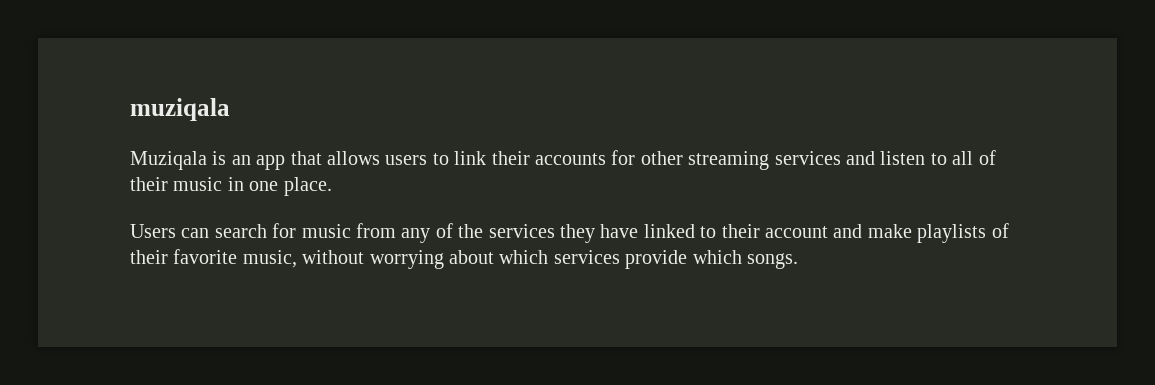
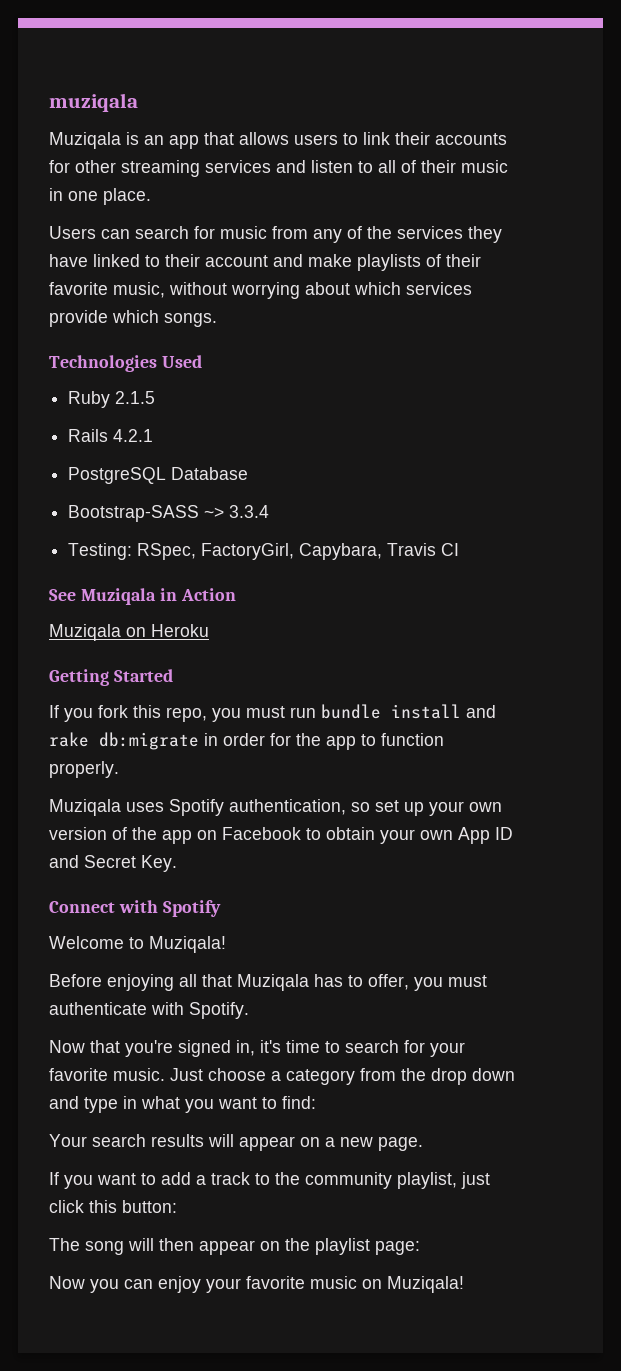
(798, 261) none -> [49,355,202,372] [68,391,156,408] [68,429,154,442] [68,467,249,484] [68,505,270,522] [68,543,460,560] [49,588,236,605] [49,624,209,641] [49,669,173,686] [49,704,496,722] [49,732,444,750] [49,761,119,778] [49,799,502,816] [49,827,513,844] [49,855,177,872] [49,900,221,917] [49,936,226,953] [49,974,487,991] [49,1002,249,1019] [49,1040,465,1057] [49,1068,515,1085] [49,1096,316,1113] [49,1134,423,1151] [49,1172,490,1189] [49,1200,177,1213] [49,1238,420,1255] [49,1276,464,1293] // Technologies Used // Ruby 2.1.5 // Rails 4.2.1 // PostgreSQL Database // Bootstrap-SASS ~> 3.3.4 // Testing: RSpec, FactoryGirl, Capybara, Travis CI // See Muziqala in Action // Muziqala on Heroku // Getting Started // If you fork this repo, you must run bundle install and rake db:migrate in order for the app to function properly. // Muziqala uses Spotify authentication, so set up your own version of the app on Facebook to obtain your own App ID and Secret Key. // Connect with Spotify // Welcome to Muziqala! // Before enjoying all that Muziqala has to offer, you must authenticate with Spotify. // Now that you're signed in, it's time to search for your favorite music. Just choose a category from the drop down and type in what you want to find: // Your search results will appear on a new page. // If you want to add a track to the community playlist, just click this button: // The song will then appear on the playlist page: // Now you can enjoy your favorite music on Muziqala!

